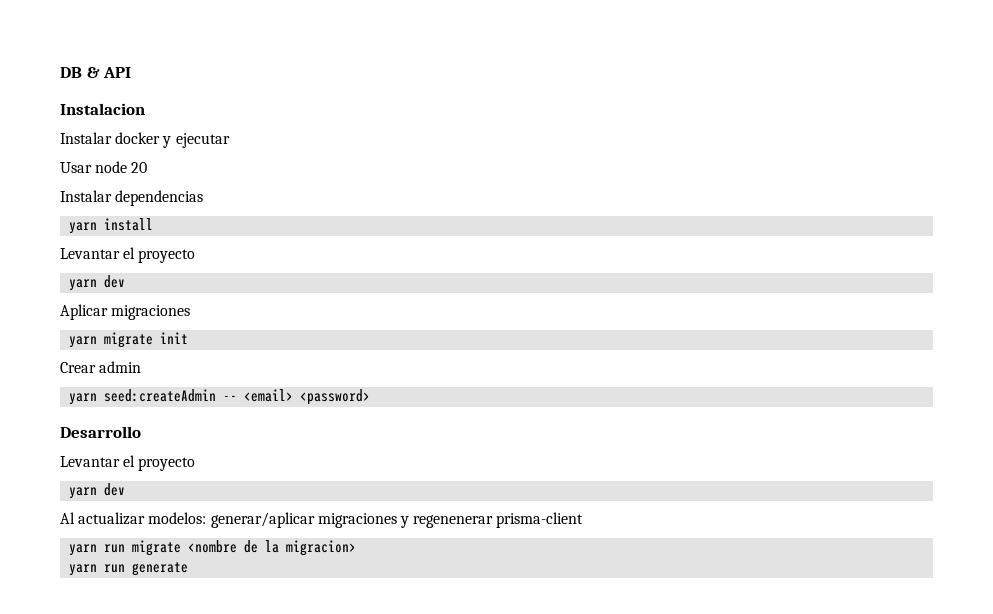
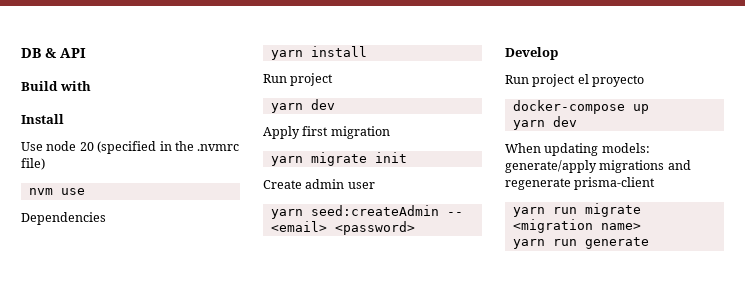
[60,103,145,115] [60,132,230,148] [60,161,148,173] [60,190,204,206] Instalacion // Instalar docker y ejecutar // Usar node 20 // Instalar dependencias -> [21,81,91,91] [21,114,64,124] [21,141,240,154] [21,158,45,170] [28,188,85,195] [21,212,106,225] Build with // Install // Use node 20 (specified in the .nvmrc file) // nvm use // Dependencies
[60,247,196,263] [69,275,126,291] [60,304,191,320] Levantar el proyecto // yarn dev // Aplicar migraciones -> [263,73,334,86] [270,99,335,113] [263,126,390,139] Run project // yarn dev // Apply first migration
[60,362,96,373] Crear -> [263,180,302,189] Create
(142, 367) none -> [347,182,375,189] user
[60,426,141,438] [60,455,196,471] [69,483,126,499] [60,512,494,528] Desarrollo // Levantar el proyecto // yarn dev // Al actualizar modelos: generar/aplicar migraciones y regenenerar -> [505,47,558,60] [505,74,645,87] [512,100,649,114] [512,116,577,130] [505,143,650,156] [505,160,691,173] [505,178,571,190] Develop // Run project el proyecto // docker-compose up // yarn dev // When updating models: generate/apply migrations and regenerate
[188,540,357,556] <nombre de la migracion> -> [512,219,641,233] <migration name>

